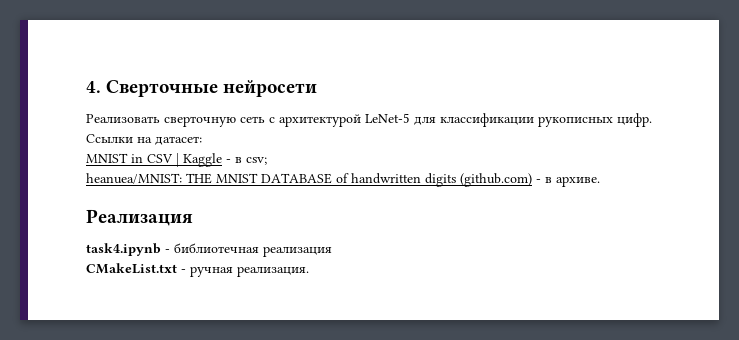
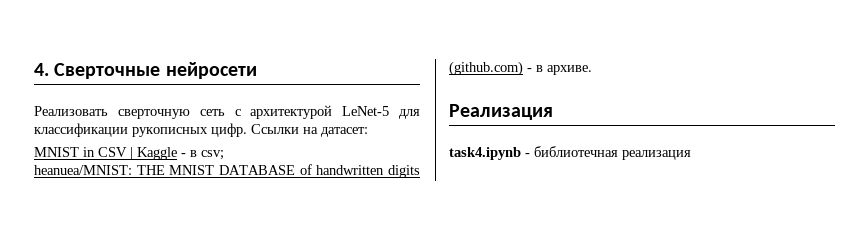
[86,263,309,277] // CMakeList.txt - ручная реализация. -> (691, 155) none

